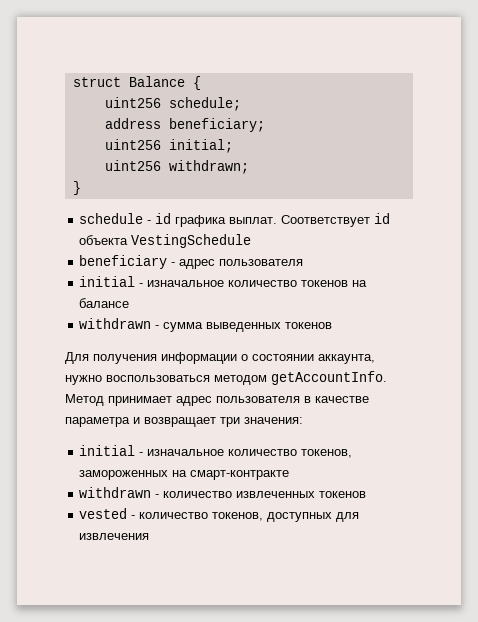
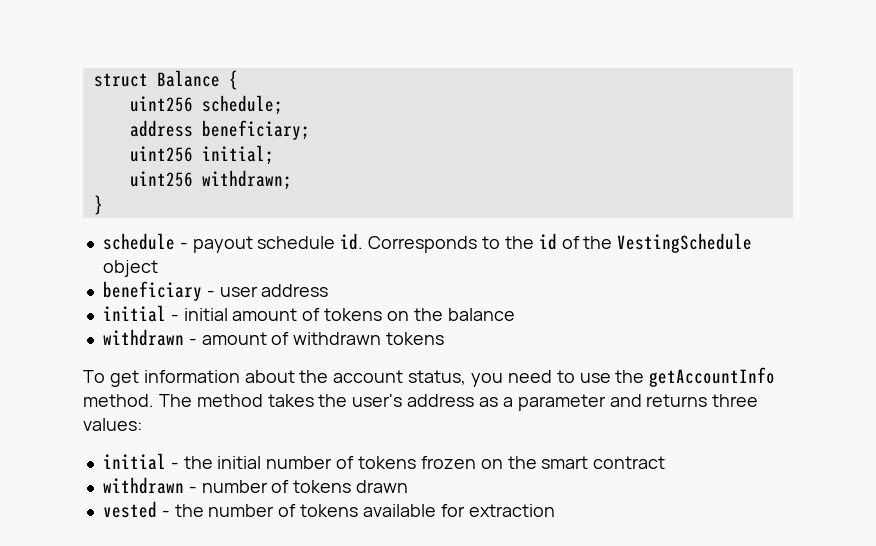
[155,213,391,227] [79,235,129,245] id графика выплат. Соответствует id объекта -> [192,233,613,253] payout schedule id. Corresponds to the id of the
(252, 241) none -> [102,260,158,277] object
[179,259,304,269] [79,276,368,287] [79,298,130,308] [79,318,333,332] [65,352,375,364] [65,371,387,385] [65,394,369,406] [65,417,303,427] [79,445,353,458] [79,470,290,480] [79,487,367,498] [79,508,360,522] [79,533,150,540] адрес пользователя // initial - изначальное количество токенов на балансе // withdrawn - сумма выведенных токенов // Для получения информации о состоянии аккаунта, нужно воспользоваться методом getAccountInfo. Метод принимает адрес пользователя в качестве параметра и возвращает три значения: // initial - изначальное количество токенов, замороженных на смарт-контракте // withdrawn - количество извлеченных токенов // vested - количество токенов, доступных для извлечения -> [219,284,329,297] [102,305,515,322] [102,329,445,346] [83,367,776,387] [83,394,759,411] [83,418,142,431] [102,453,666,470] [102,477,409,494] [102,501,555,518] user address // initial - initial amount of tokens on the balance // withdrawn - amount of withdrawn tokens // To get information about the account status, you need to use the getAccountInfo method. The method takes the user's address as a parameter and returns three values: // initial - the initial number of tokens frozen on the smart contract // withdrawn - number of tokens drawn // vested - the number of tokens available for extraction

